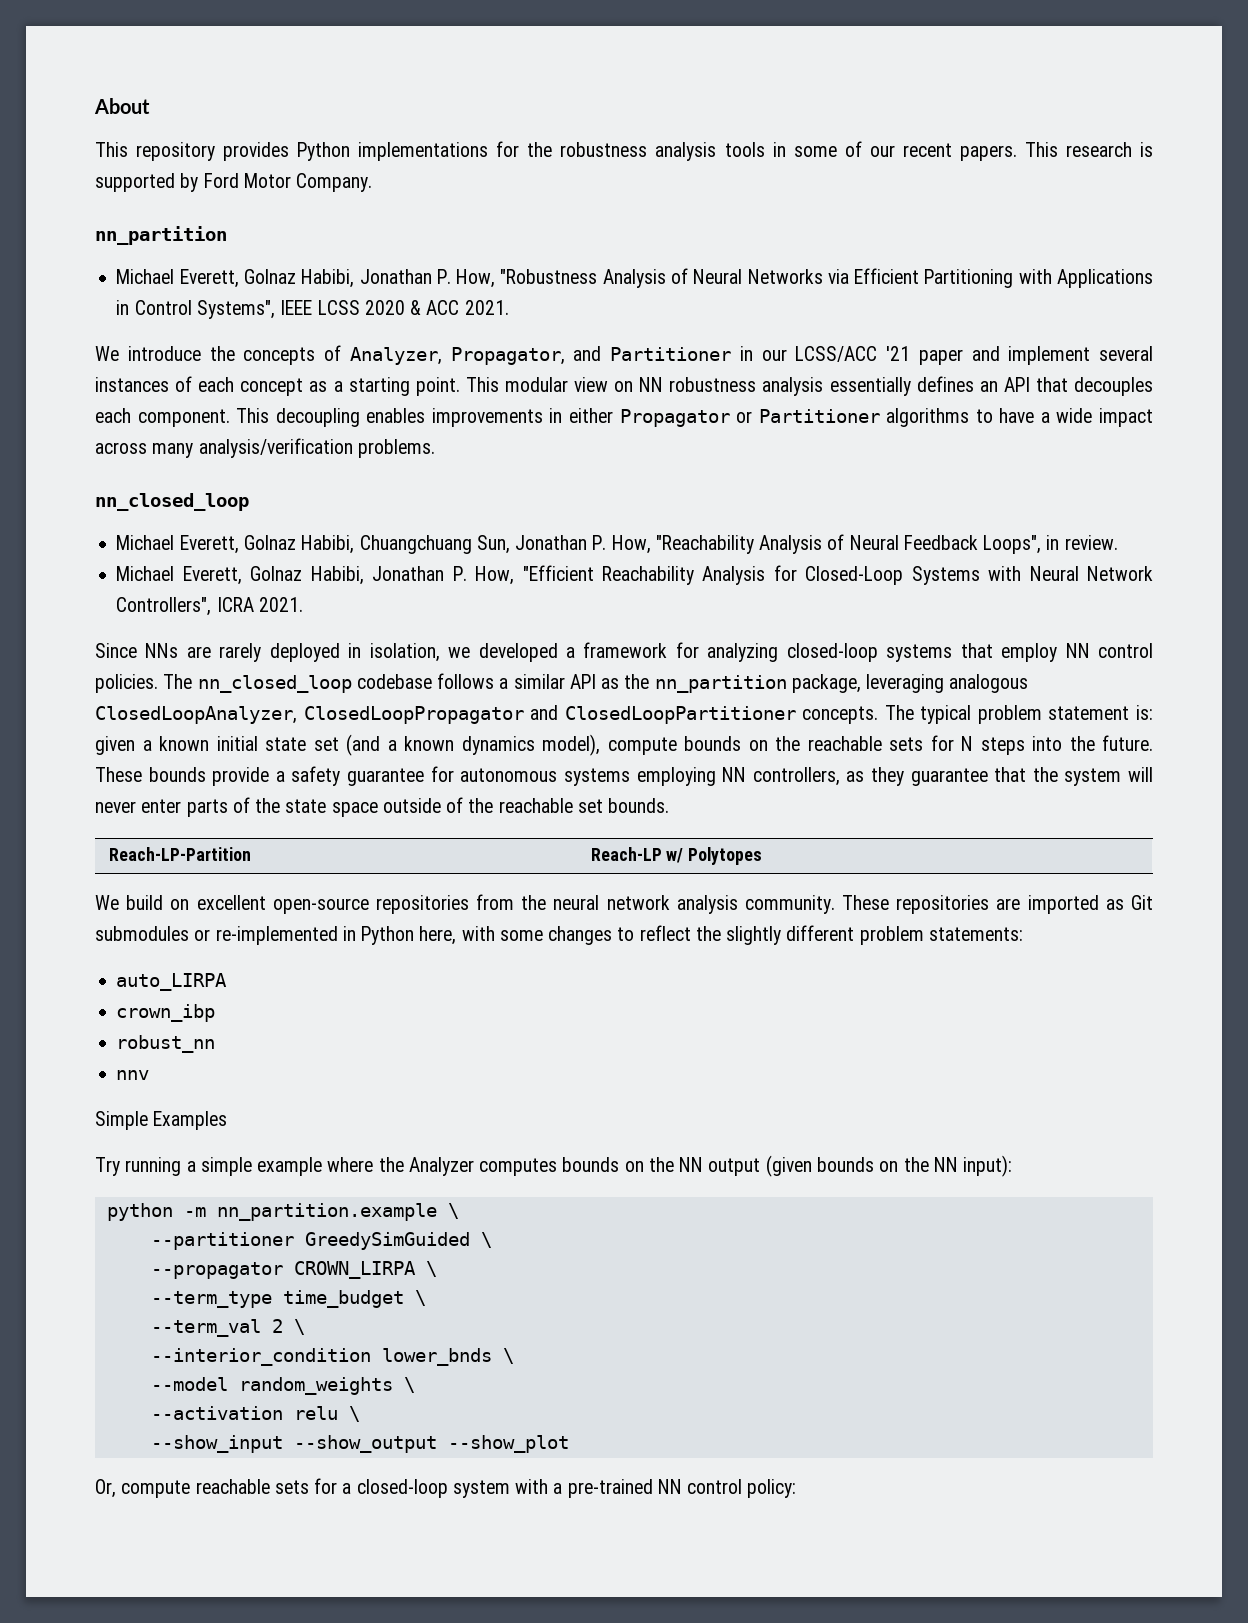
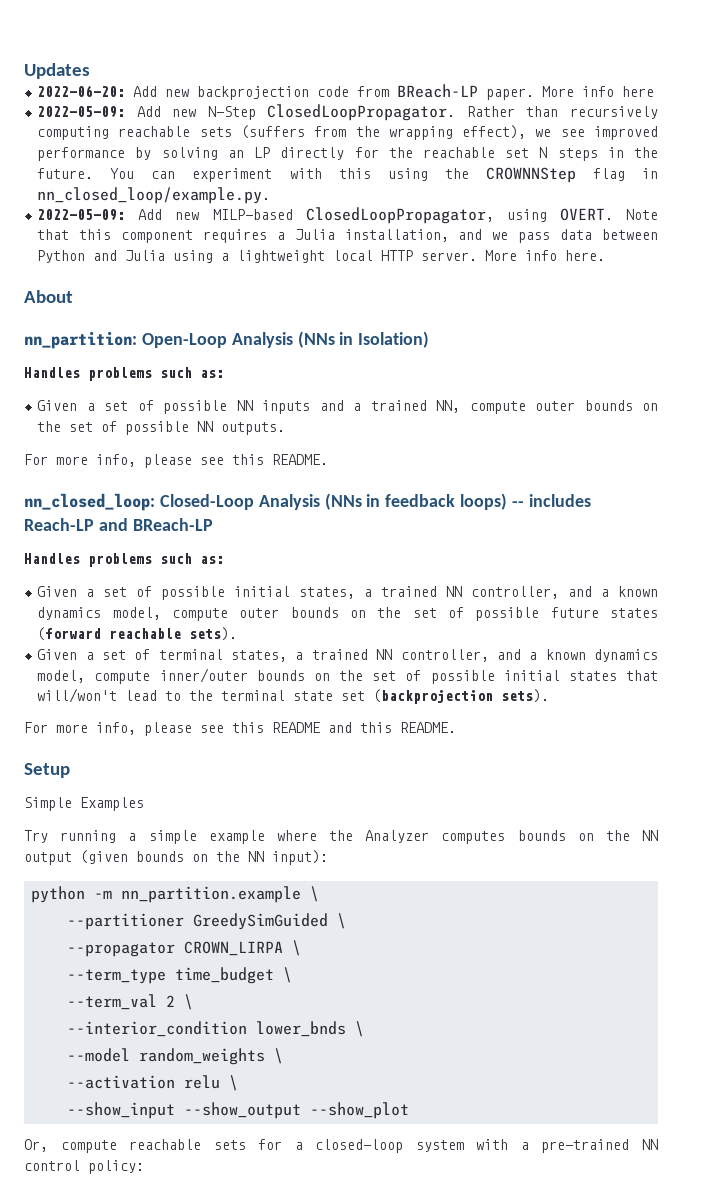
[94,98,150,114] [95,141,1153,161] [95,173,373,192] [95,226,227,245] [116,268,1153,288] [116,300,509,319] [95,345,1153,365] [95,376,1154,396] [95,408,1153,427] [95,438,435,458] [95,493,249,511] [116,534,1118,554] [116,565,1153,585] [116,597,303,616] [95,642,1154,662] [95,673,1029,693] [95,705,1153,724] [95,734,1153,756] [95,766,1153,786] [95,797,670,817] [108,847,251,861] [590,847,763,865] [95,894,1153,914] [95,925,1023,945] [116,973,228,991] [116,1004,216,1022] [116,1035,216,1053] [116,1070,150,1080] About // This repository provides Python implementations for the robustness analysis tools in some of our recent papers. This research is supported by Ford Motor Company. // nn_partition // Michael Everett, Golnaz Habibi, Jonathan P. How, "Robustness Analysis of Neural Networks via Efficient Partitioning with Applications in Control Systems", IEEE LCSS 2020 & ACC 2021. // We introduce the concepts of Analyzer, Propagator, and Partitioner in our LCSS/ACC '21 paper and implement several instances of each concept as a starting point. This modular view on NN robustness analysis essentially defines an API that decouples each component. This decoupling enables improvements in either Propagator or Partitioner algorithms to have a wide impact across many analysis/verification problems. // nn_closed_loop // Michael Everett, Golnaz Habibi, Chuangchuang Sun, Jonathan P. How, "Reachability Analysis of Neural Feedback Loops", in review. // Michael Everett, Golnaz Habibi, Jonathan P. How, "Efficient Reachability Analysis for Closed-Loop Systems with Neural Network Controllers", ICRA 2021. // Since NNs are rarely deployed in isolation, we developed a framework for analyzing closed-loop systems that employ NN control policies. The nn_closed_loop codebase follows a similar API as the nn_partition package, leveraging analogous ClosedLoopAnalyzer, ClosedLoopPropagator and ClosedLoopPartitioner concepts. The typical problem statement is: given a known initial state set (and a known dynamics model), compute bounds on the reachable sets for N steps into the future. These bounds provide a safety guarantee for autonomous systems employing NN controllers, as they guarantee that the system will never enter parts of the state space outside of the reachable set bounds. // Reach-LP-Partition | Reach-LP w/ Polytopes // We build on excellent open-source repositories from the neural network analysis community. These repositories are imported as Git submodules or re-implemented in Python here, with some changes to reflect the slightly different problem statements: // auto_LIRPA // crown_ibp // robust_nn // nnv -> [24,63,90,79] [37,84,655,100] [37,104,658,121] [37,125,658,140] [37,147,659,161] [37,167,658,183] [37,187,271,204] [37,207,658,224] [37,229,658,243] [37,250,606,263] [24,290,73,303] [24,331,430,349] [24,367,224,381] [37,400,658,414] [37,421,286,435] [24,454,328,468] [24,493,591,511] [24,518,213,531] [24,553,224,567] [37,586,658,600] [37,607,658,621] [37,627,238,641] [37,649,658,662] [37,668,658,684] [37,688,550,704] [24,722,456,736] [24,763,70,778] Updates // 2022-06-20: Add new backprojection code from BReach-LP paper. More info here // 2022-05-09: Add new N-Step ClosedLoopPropagator. Rather than recursively computing reachable sets (suffers from the wrapping effect), we see improved performance by solving an LP directly for the reachable set N steps in the future. You can experiment with this using the CROWNNStep flag in nn_closed_loop/example.py. // 2022-05-09: Add new MILP-based ClosedLoopPropagator, using OVERT. Note that this component requires a Julia installation, and we pass data between Python and Julia using a lightweight local HTTP server. More info here. // About // nn_partition: Open-Loop Analysis (NNs in Isolation) // Handles problems such as: // Given a set of possible NN inputs and a trained NN, compute outer bounds on the set of possible NN outputs. // For more info, please see this README. // nn_closed_loop: Closed-Loop Analysis (NNs in feedback loops) -- includes Reach-LP and BReach-LP // Handles problems such as: // Given a set of possible initial states, a trained NN controller, and a known dynamics model, compute outer bounds on the set of possible future states (forward reachable sets). // Given a set of terminal states, a trained NN controller, and a known dynamics model, compute inner/outer bounds on the set of possible initial states that will/won't lead to the terminal state set (backprojection sets). // For more info, please see this README and this README. // Setup

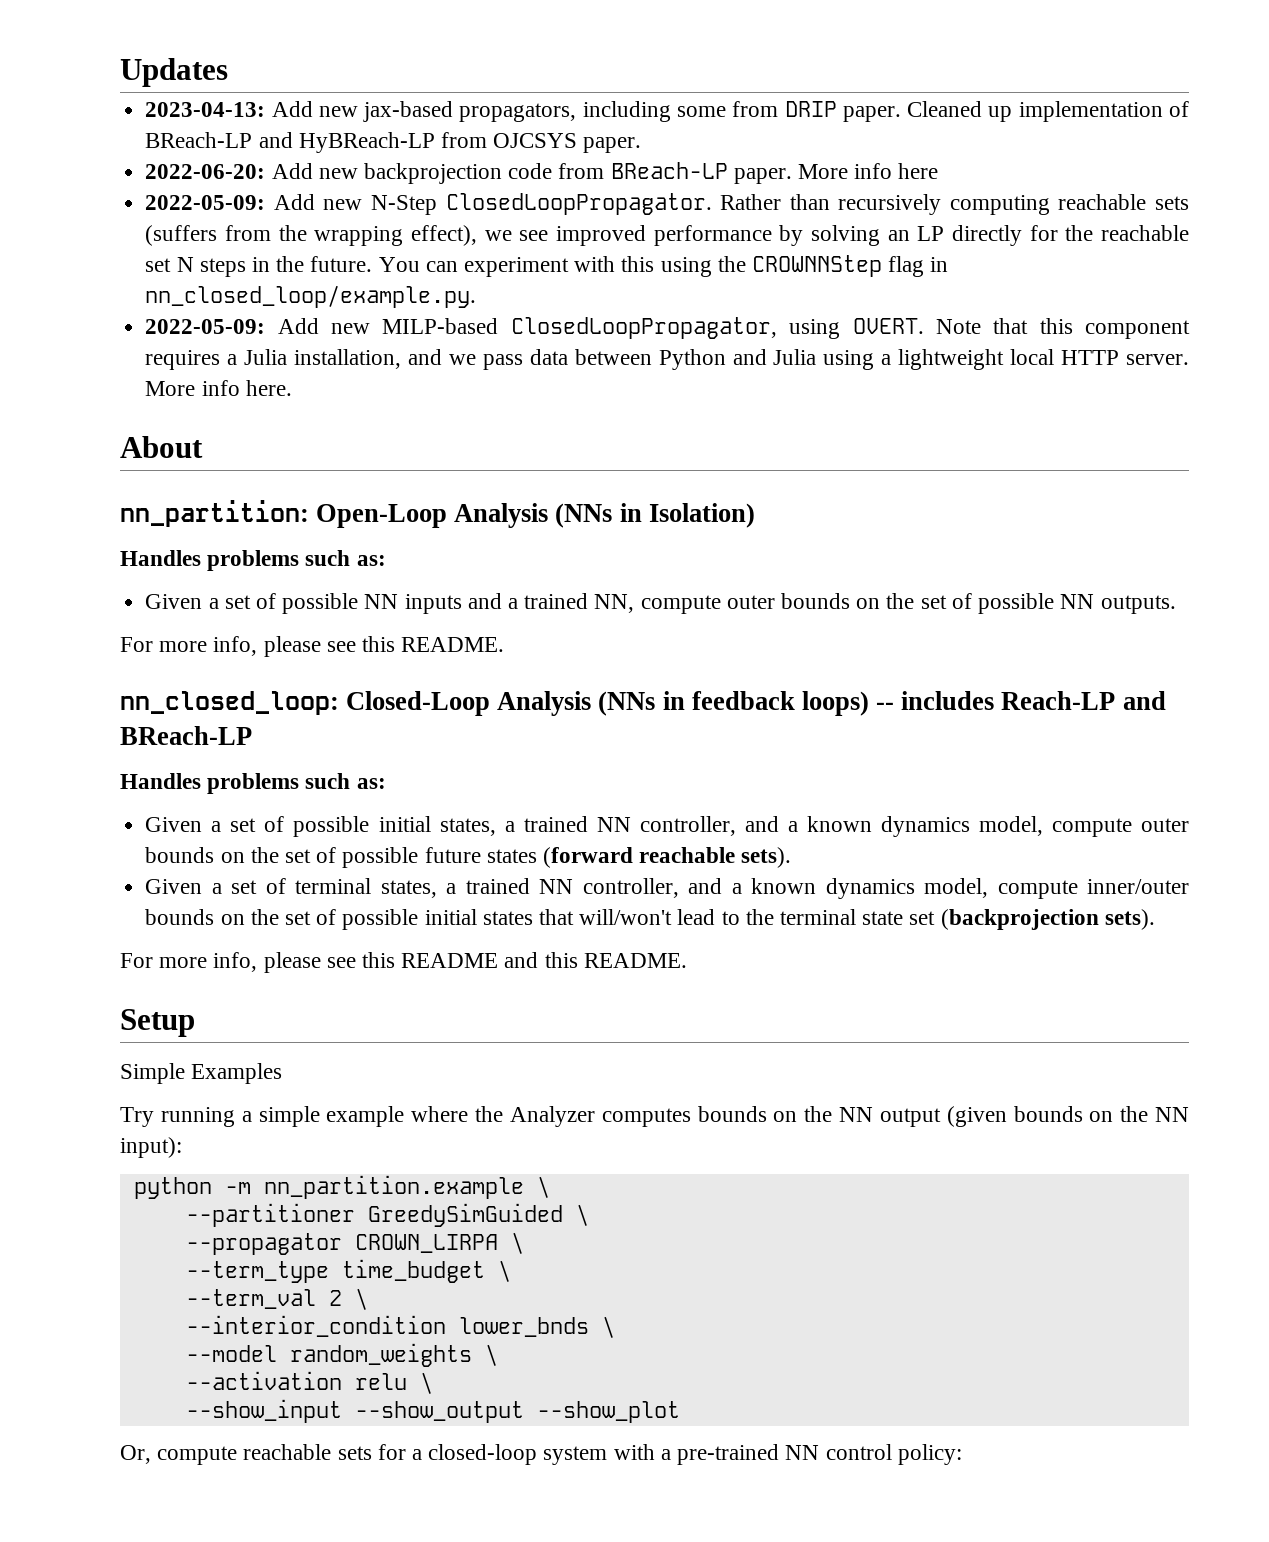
(90, 71) none -> [145,101,1189,122] [145,132,642,153] // 2023-04-13: Add new jax-based propagators, including some from DRIP paper. Cleaned up implementation of BReach-LP and HyBReach-LP from OJCSYS paper.

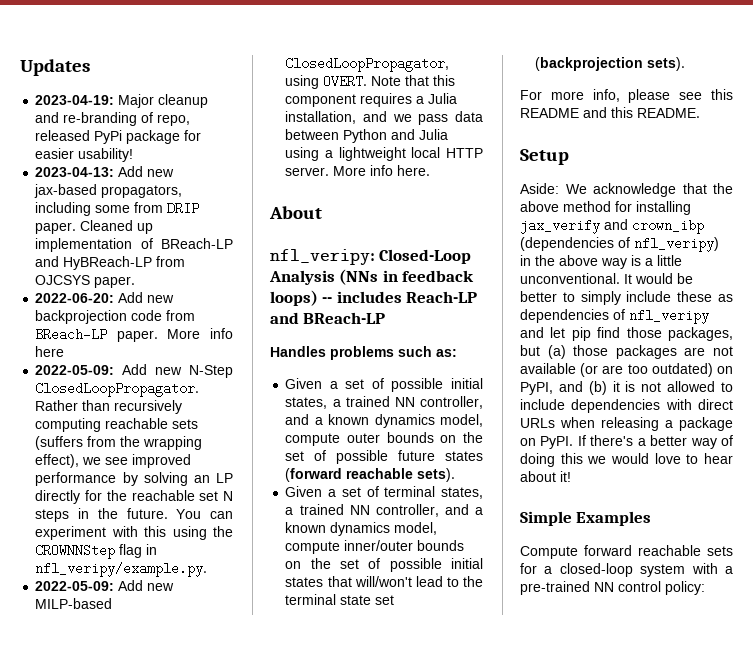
(228, 72) none -> [35,94,209,108] [35,112,191,126] [35,130,202,144] [35,148,134,162] // 2023-04-19: Major cleanup and re-branding of repo, released PyPi package for easier usability!
[145,285,477,308] nn_closed_loop/example.py. -> [35,562,208,577] nfl_veripy/example.py.
[120,500,755,528] [120,550,386,571] [145,593,1176,614] [120,636,505,657] [120,691,339,715] nn_partition: Open-Loop Analysis (NNs in Isolation) // Handles problems such as: // Given a set of possible NN inputs and a trained NN, compute outer bounds on the set of possible NN outputs. // For more info, please see this README. // nn_closed_loop: -> [270,249,375,265] nfl_veripy:
[120,1063,283,1084] [120,1106,1190,1127] [120,1137,182,1158] [133,1175,550,1199] [185,1203,589,1227] [185,1232,524,1255] [185,1259,511,1283] [185,1288,368,1310] [185,1315,615,1338] [185,1343,498,1367] [185,1371,433,1394] [185,1399,680,1423] [120,1445,238,1465] Simple Examples // Try running a simple example where the Analyzer computes bounds on the NN output (given bounds on the NN input): // python -m nn_partition.example \ // --partitioner GreedySimGuided \ // --propagator CROWN_LIRPA \ // --term_type time_budget \ // --term_val 2 \ // --interior_condition lower_bnds \ // --model random_weights \ // --activation relu \ // --show_input --show_output --show_plot // Or, compute -> [520,183,733,197] [520,201,691,215] [520,219,704,234] [520,237,719,252] [520,255,682,269] [520,273,693,284] [520,291,733,305] [520,309,709,324] [520,327,733,341] [520,345,733,359] [520,363,733,377] [520,381,733,395] [520,399,733,413] [520,417,733,431] [520,435,733,449] [520,453,733,467] [520,471,571,482] [520,511,652,526] [520,545,632,559] Aside: We acknowledge that the above method for installing jax_verify and crown_ibp (dependencies of nfl_veripy) in the above way is a little unconventional. It would be better to simply include these as dependencies of nfl_veripy and let pip find those packages, but (a) those packages are not available (or are too outdated) on PyPI, and (b) it is not allowed to include dependencies with direct URLs when releasing a package on PyPI. If there's a better way of doing this we would love to hear about it! // Simple Examples // Compute forward

